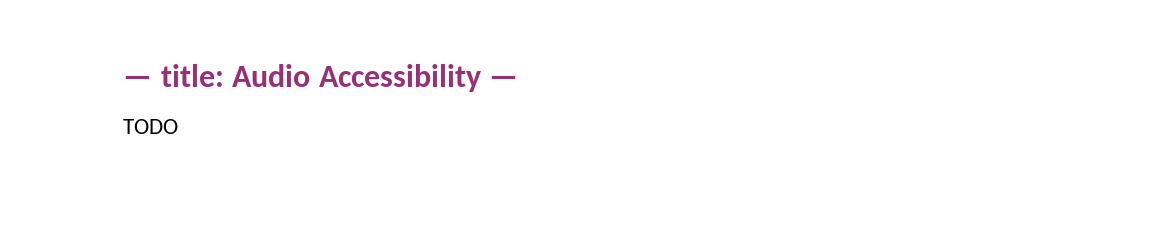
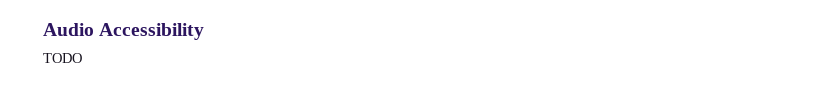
[123,64,224,87] — title: -> (43, 29) none
[489,75,519,87] — -> (205, 31) none

